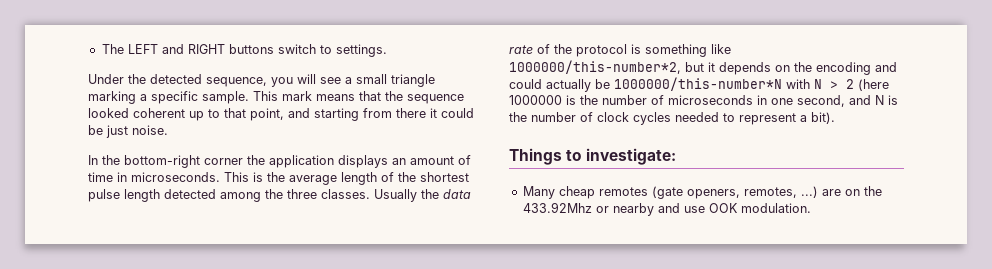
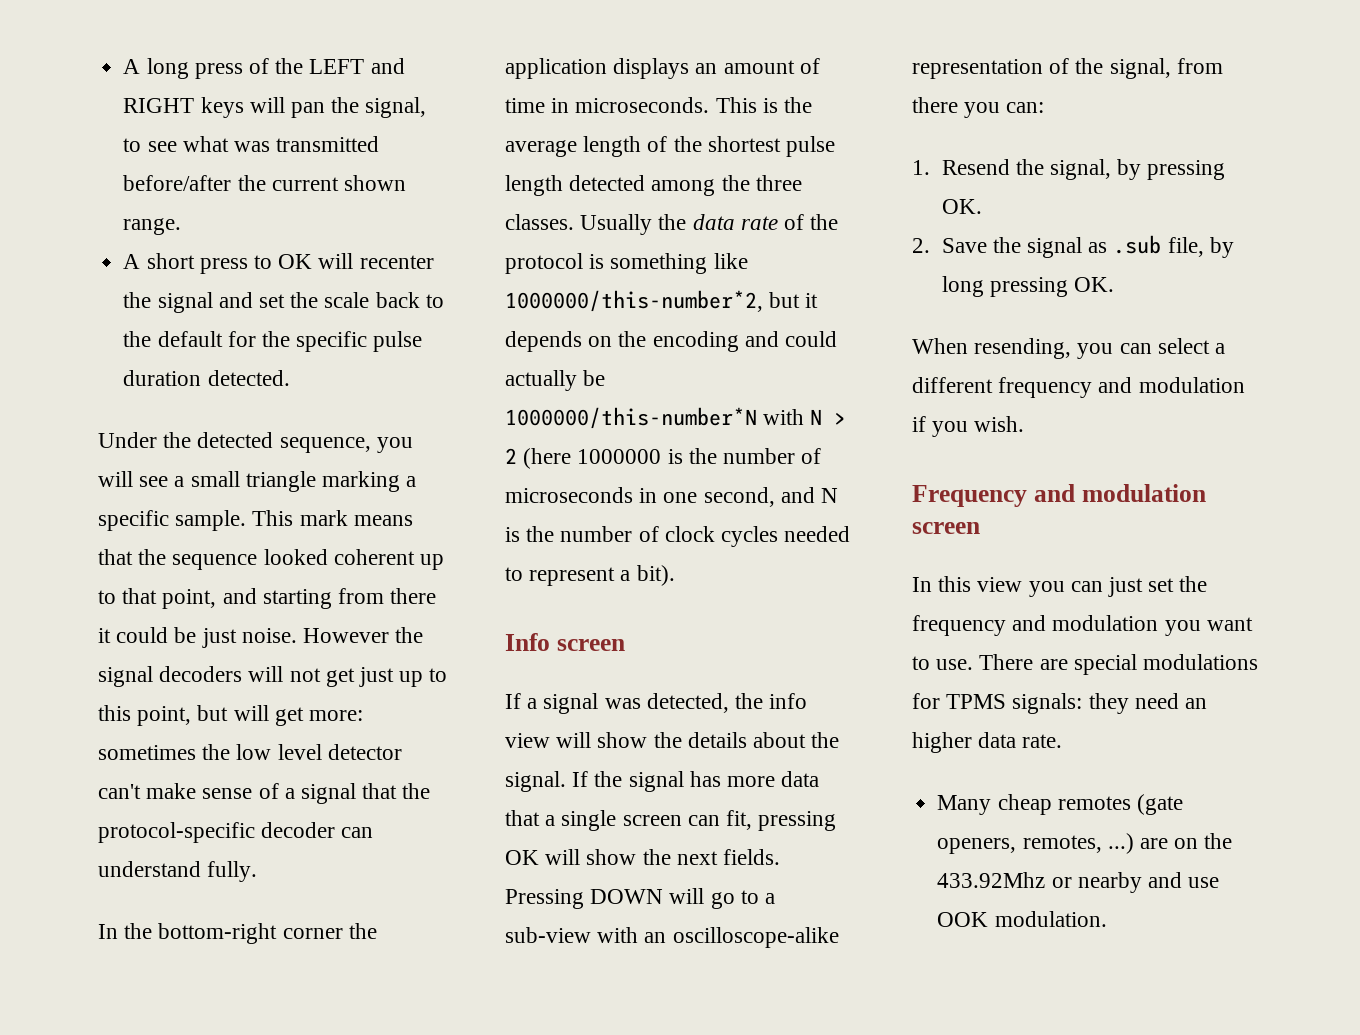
[101,44,387,57] The LEFT and RIGHT buttons switch to settings. -> [123,58,405,79] [123,97,427,118] [123,136,380,152] [123,175,406,191] [123,218,182,235] [123,253,434,274] [123,292,444,313] [123,331,423,352] [123,370,290,386] A long press of the LEFT and RIGHT keys will pan the signal, to see what was transmitted before/after the current shown range. // A short press to OK will recenter the signal and set the scale back to the default for the specific pulse duration detected.
(168, 130) none -> [303,627,424,643] [98,666,448,687] [98,705,364,726] [98,744,402,760] [98,783,431,804] [98,822,374,843] [98,861,258,882] However the signal decoders will not get just up to this point, but will get more: sometimes the low level detector can't make sense of a signal that the protocol-specific decoder can understand fully.
[509,148,677,165] Things to investigate: -> [505,633,625,651] [505,693,808,714] [505,732,840,748] [505,771,820,792] [505,810,837,831] [505,849,781,865] [505,888,776,909] [505,927,839,948] [912,58,1223,79] [912,97,1045,118] [912,159,1226,180] [941,199,982,214] [912,235,1234,258] [941,276,1114,297] [912,338,1226,359] [912,377,1245,398] [912,416,1025,437] [912,484,1206,507] [912,522,980,534] [912,576,1208,597] [912,615,1253,636] [912,654,1259,675] [912,693,1208,714] [912,732,1063,753] Info screen // If a signal was detected, the info view will show the details about the signal. If the signal has more data that a single screen can fit, pressing OK will show the next fields. Pressing DOWN will go to a sub-view with an oscilloscope-alike representation of the signal, from there you can: // 1. Resend the signal, by pressing OK. // 2. Save the signal as .sub file, by long pressing OK. // When resending, you can select a different frequency and modulation if you wish. // Frequency and modulation screen // In this view you can just set the frequency and modulation you want to use. There are special modulations for TPMS signals: they need an higher data rate.

